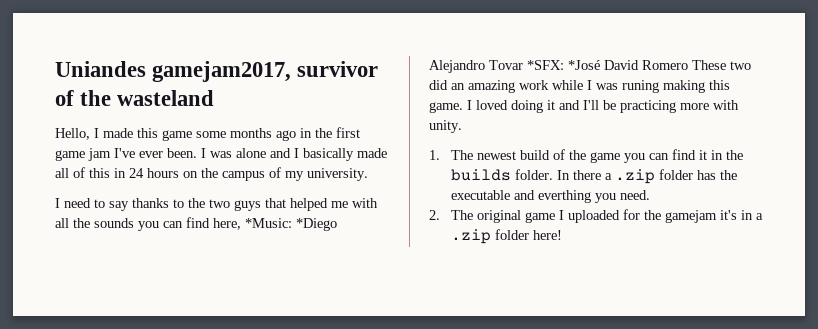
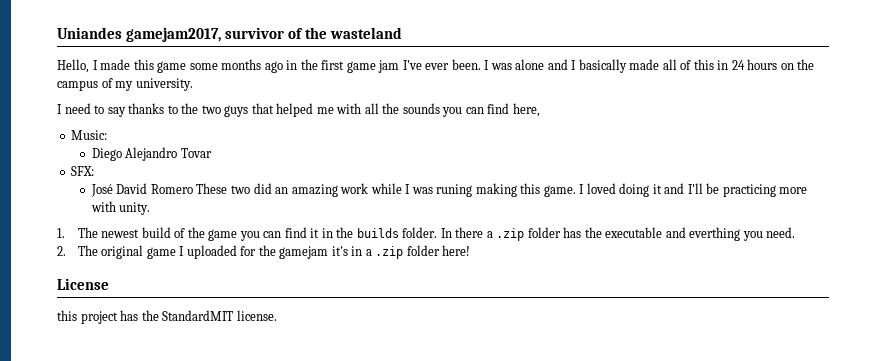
[245,218,337,231] *Music: *Diego -> [71,130,108,140] [91,148,122,161] // Music: // Diego
[527,60,600,70] *SFX: *José -> [71,166,95,176] [90,184,113,197] // SFX: // José
(563, 235) none -> [57,278,109,290] [57,310,277,324] // License // this project has the StandardMIT license.

